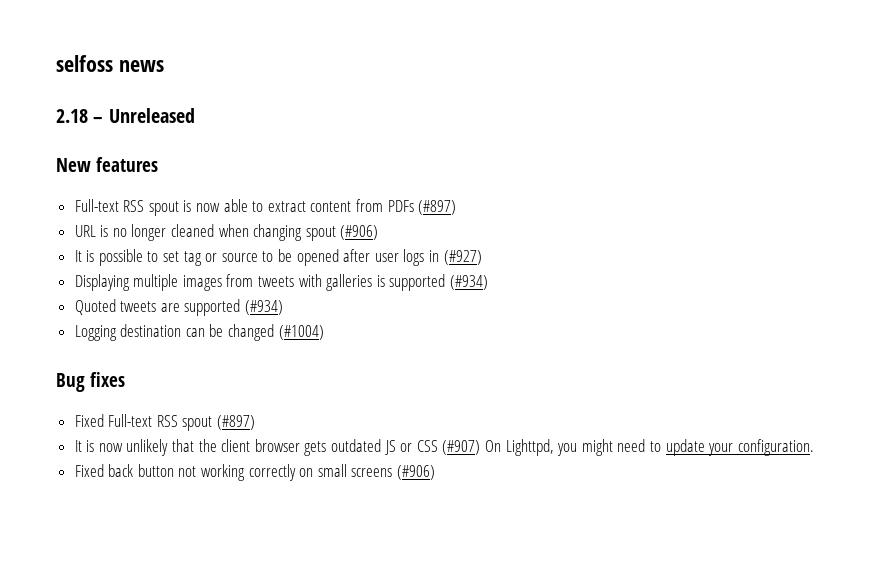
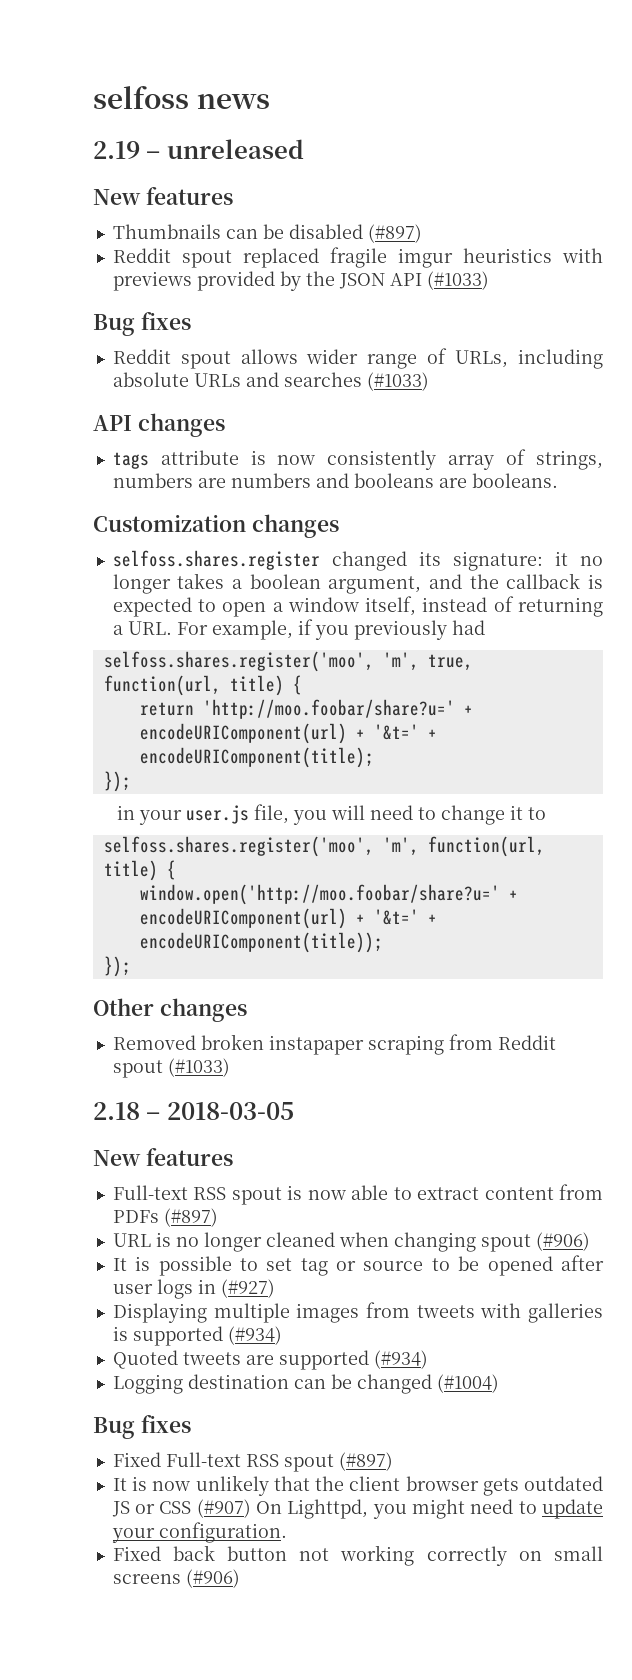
(164, 66) none -> [93,139,304,159] [93,187,233,205] [112,224,422,243] [112,247,603,268] [112,271,489,291] [93,312,191,336] [112,348,603,369] [112,372,429,391] [93,413,225,437] [112,449,603,470] [112,473,558,488] [93,514,339,538] [112,550,604,571] [112,573,603,594] [112,596,603,617] [112,619,485,640] [103,651,473,672] [103,675,302,696] [139,699,473,719] [139,723,437,744] [139,747,374,768] [103,771,131,792] [117,804,547,825] [103,836,545,857] [103,860,176,881] [139,884,518,905] [139,908,437,929] [139,932,383,953] [103,956,131,977] [93,998,247,1022] [112,1034,556,1055] [112,1058,230,1078] // 2.19 – unreleased // New features // Thumbnails can be disabled (#897) // Reddit spout replaced fragile imgur heuristics with previews provided by the JSON API (#1033) // Bug fixes // Reddit spout allows wider range of URLs, including absolute URLs and searches (#1033) // API changes // tags attribute is now consistently array of strings, numbers are numbers and booleans are booleans. // Customization changes // selfoss.shares.register changed its signature: it no longer takes a boolean argument, and the callback is expected to open a window itself, instead of returning a URL. For example, if you previously had // selfoss.shares.register('moo', 'm', true, function(url, title) { // return 'http://moo.foobar/share?u=' + encodeURIComponent(url) + '&t=' + encodeURIComponent(title); // }); // in your user.js file, you will need to change it to // selfoss.shares.register('moo', 'm', function(url, title) { // window.open('http://moo.foobar/share?u=' + encodeURIComponent(url) + '&t=' + encodeURIComponent(title)); // }); // Other changes // Removed broken instapaper scraping from Reddit spout (#1033)
[108,108,195,123] Unreleased -> [166,1102,294,1120] 2018-03-05

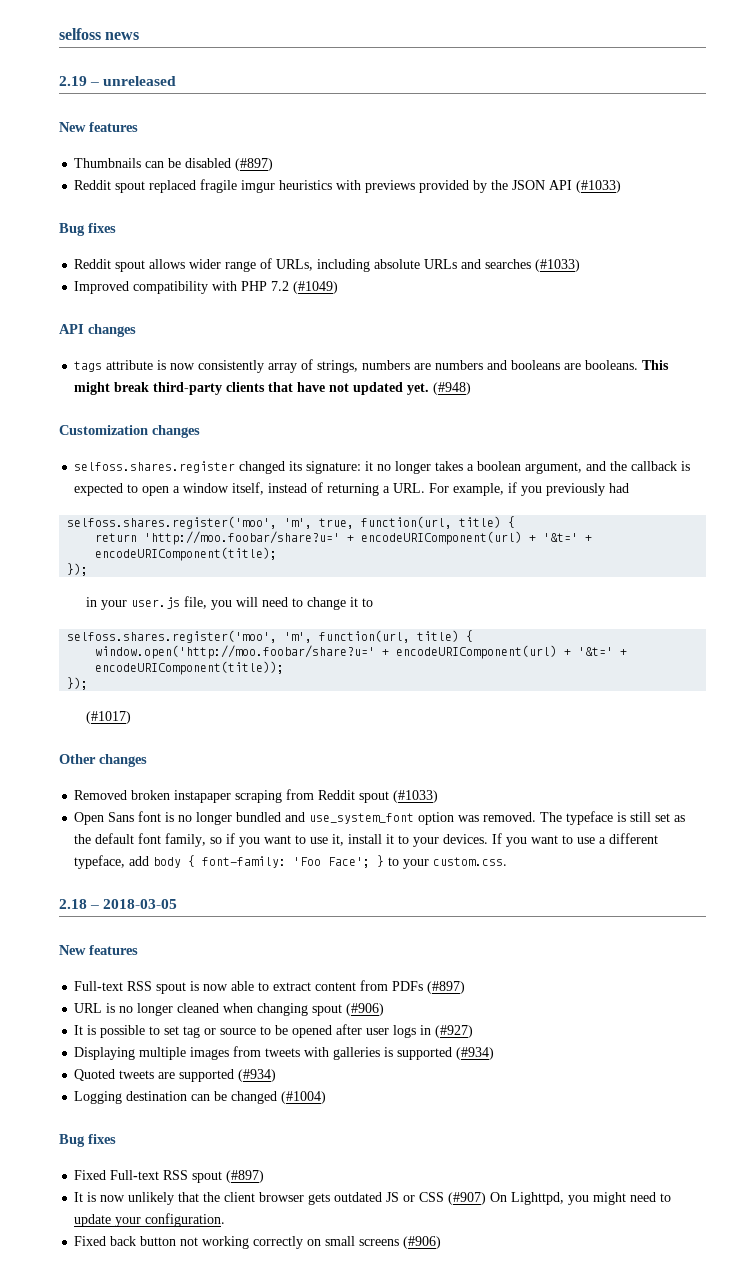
(429, 381) none -> [74,281,339,294] // Improved compatibility with PHP 7.2 (#1049)
(558, 480) none -> [642,360,670,370] [74,382,472,395] This might break third-party clients that have not updated yet. (#948)
(131, 966) none -> [85,711,131,724] // (#1017)
(230, 1067) none -> [74,811,686,825] [74,833,659,847] [74,855,508,869] // Open Sans font is no longer bundled and use_system_font option was removed. The typeface is still set as the default font family, so if you want to use it, install it to your devices. If you want to use a different typeface, add body { font-family: 'Foo Face'; } to your custom.css.

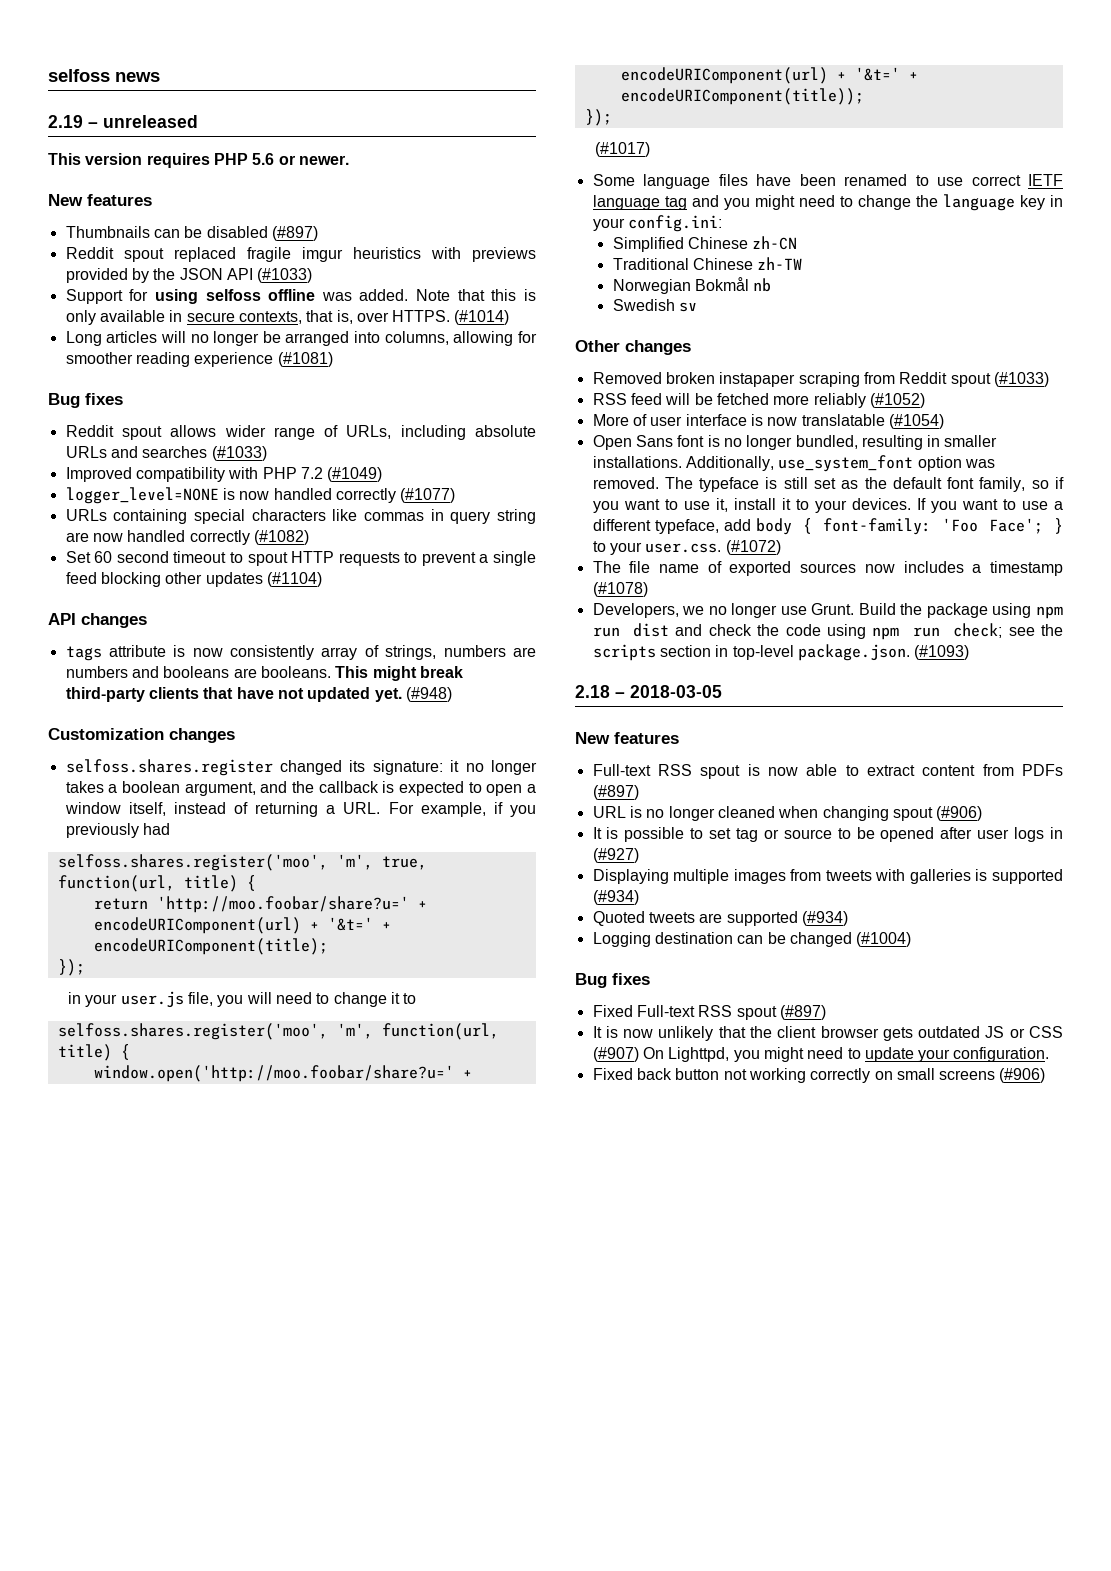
(177, 81) none -> [48,153,349,168] // This version requires PHP 5.6 or newer.
(622, 186) none -> [65,289,536,304] [65,310,510,325] [65,331,537,346] [65,352,333,367] // Support for using selfoss offline was added. Note that this is only available in secure contexts, that is, over HTTPS. (#1014) // Long articles will no longer be arranged into columns, allowing for smoother reading experience (#1081)
(339, 287) none -> [65,487,456,504] [65,509,536,524] [65,530,309,545] [65,551,536,566] [65,572,322,587] // logger_level=NONE is now handled correctly (#1077) // URLs containing special characters like commas in query string are now handled correctly (#1082) // Set 60 second timeout to spout HTTP requests to prevent a single feed blocking other updates (#1104)
(131, 717) none -> [592,174,1063,189] [592,194,1063,211] [592,215,722,232] [612,236,798,252] [612,257,803,270] [612,277,772,294] [612,299,697,312] // Some language files have been renamed to use correct IETF language tag and you might need to change the language key in your config.ini: // Simplified Chinese zh-CN // Traditional Chinese zh-TW // Norwegian Bokmål nb // Swedish sv
(439, 796) none -> [592,393,925,408] [592,414,944,429] // RSS feed will be fetched more reliably (#1052) // More of user interface is now translatable (#1054)
[236,812,306,822] bundled and -> [795,435,998,450] [592,456,774,471] bundled, resulting in smaller installations. Additionally,
[433,857,508,866] custom.css. -> [645,540,781,555] [592,561,1063,576] [592,582,648,597] [592,603,1063,619] [592,623,1063,640] [592,644,970,661] user.css. (#1072) // The file name of exported sources now includes a timestamp (#1078) // Developers, we no longer use Grunt. Build the package using npm run dist and check the code using npm run check; see the scripts section in top-level package.json. (#1093)

